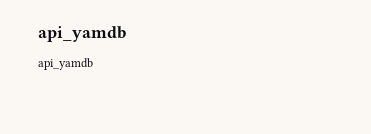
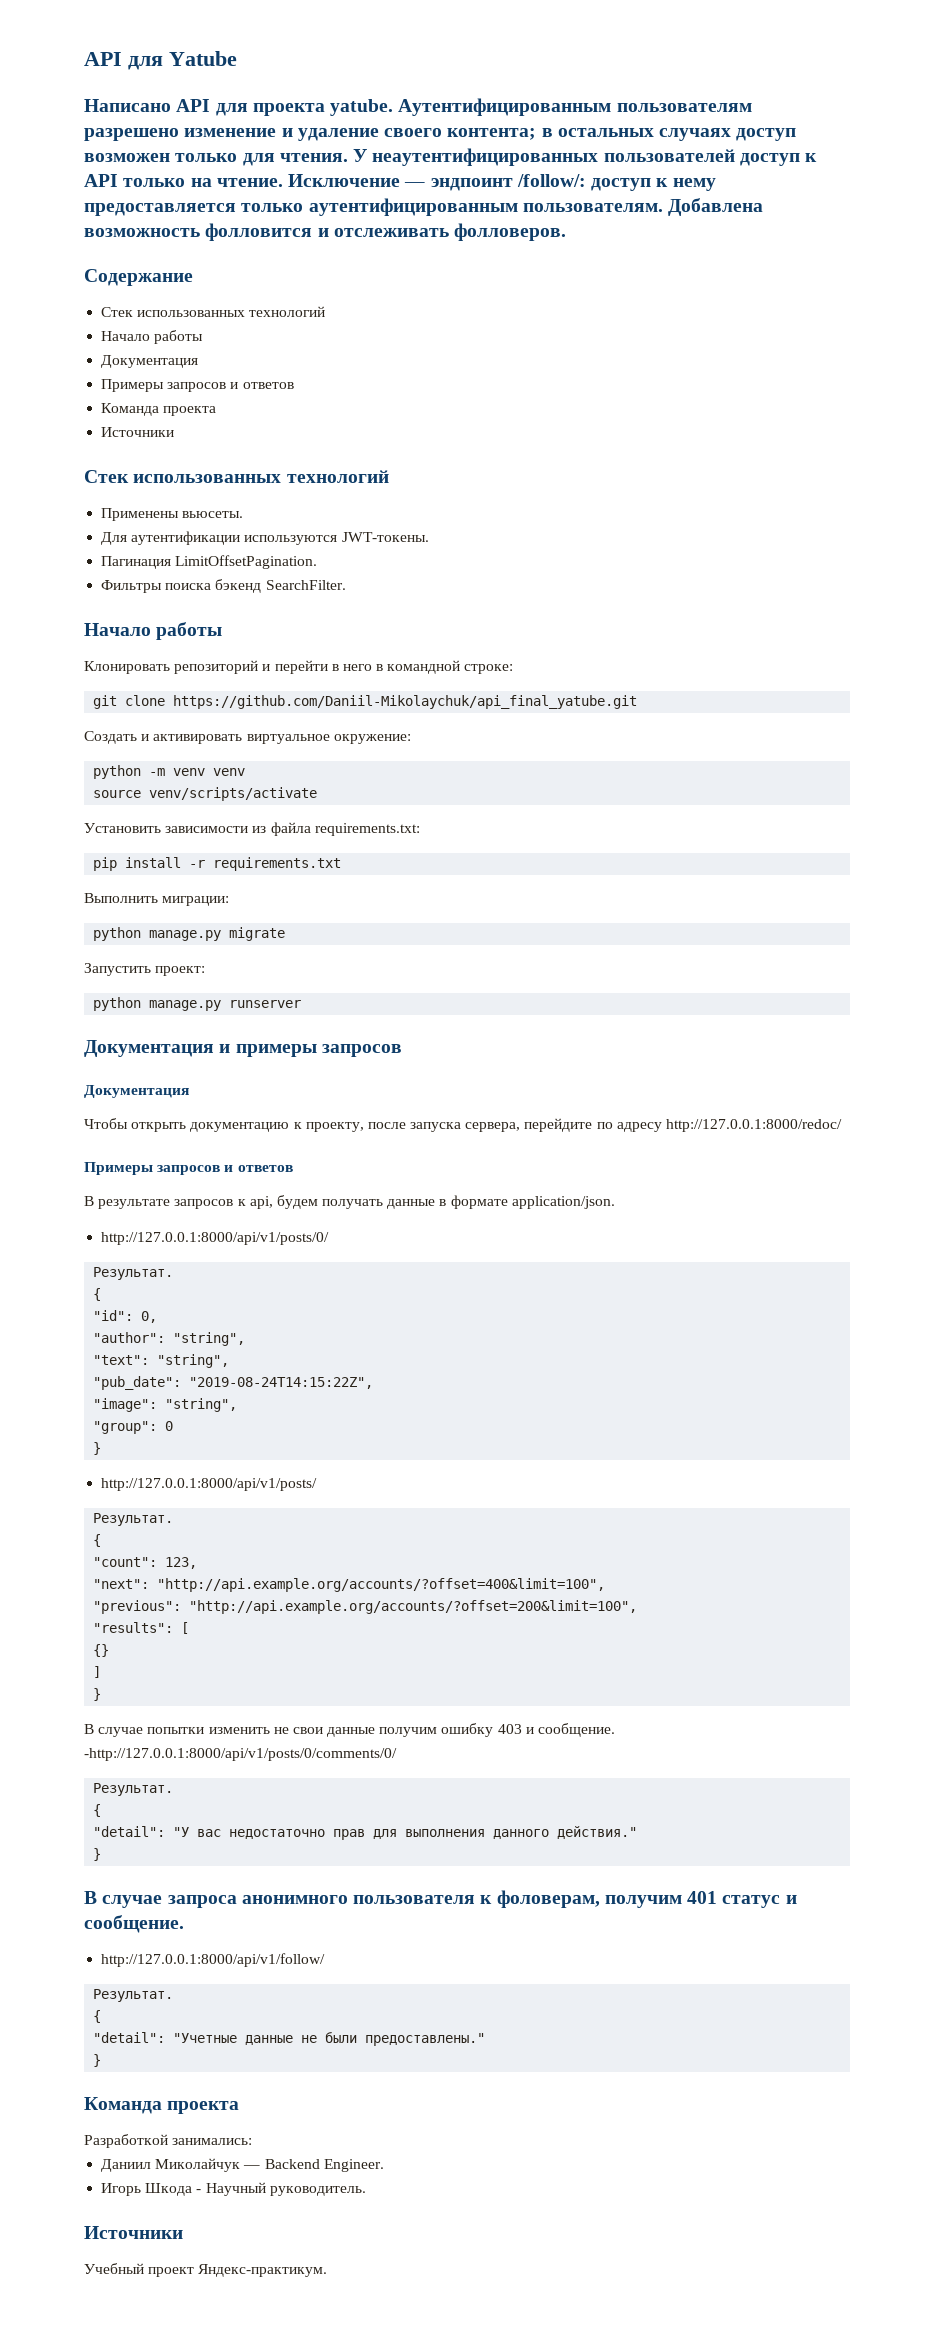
[38,26,126,42] [38,58,93,70] api_yamdb // api_yamdb -> [84,51,237,70] [84,98,752,116] [84,128,797,141] [84,148,818,166] [84,174,716,191] [84,198,764,216] [84,223,567,241] [84,269,193,286] [101,306,326,317] [101,330,204,344] [101,355,199,368] [101,379,294,392] [101,403,217,416] [101,427,175,437] [84,470,389,483] [101,508,244,521] [101,531,429,545] [101,555,318,569] [101,579,346,593] [84,622,223,640] [84,660,514,674] [93,695,638,709] [84,731,411,744] [93,765,246,779] [93,787,318,801] [84,822,420,836] [93,857,342,871] [84,893,230,906] [93,927,286,941] [84,963,206,976] [93,997,302,1011] [84,1040,402,1057] [84,1085,189,1098] [84,1118,843,1132] [84,1162,293,1175] [84,1195,615,1209] [101,1232,330,1245] [93,1267,174,1280] [93,1288,102,1301] [93,1310,158,1323] [93,1332,246,1346] [93,1354,230,1368] [93,1376,374,1390] [93,1398,238,1412] [93,1421,174,1434] [93,1442,102,1455] [101,1478,318,1491] [93,1513,174,1526] [93,1534,102,1547] [93,1557,198,1569] [93,1578,606,1592] [93,1600,638,1614] [93,1622,190,1634] [93,1644,110,1657] [93,1666,102,1678] [93,1688,102,1701] [84,1723,616,1737] [84,1748,397,1761] [93,1783,174,1796] [93,1804,102,1817] [93,1826,638,1840] [93,1848,102,1861] [84,1890,797,1908] [84,1915,184,1933] [101,1953,326,1967] [93,1989,174,2002] [93,2010,102,2023] [93,2032,486,2046] [93,2054,102,2067] [84,2097,240,2114] [84,2134,253,2148] [101,2158,384,2172] [101,2182,366,2196] [84,2226,183,2239] [84,2263,328,2277] API для Yatube // Написано API для проекта yatube. Аутентифицированным пользователям разрешено изменение и удаление своего контента; в остальных случаях доступ возможен только для чтения. У неаутентифицированных пользователей доступ к API только на чтение. Исключение — эндпоинт /follow/: доступ к нему предоставляется только аутентифицированным пользователям. Добавлена возможность фолловится и отслеживать фолловеров. // Содержание // Стек использованных технологий // Начало работы // Документация // Примеры запросов и ответов // Команда проекта // Источники // Стек использованных технологий // Применены вьюсеты. // Для аутентификации используются JWT-токены. // Пагинация LimitOffsetPagination. // Фильтры поиска бэкенд SearchFilter. // Начало работы // Клонировать репозиторий и перейти в него в командной строке: // git clone https://github.com/Daniil-Mikolaychuk/api_final_yatube.git // Cоздать и активировать виртуальное окружение: // python -m venv venv // source venv/scripts/activate // Установить зависимости из файла requirements.txt: // pip install -r requirements.txt // Выполнить миграции: // python manage.py migrate // Запустить проект: // python manage.py runserver // Документация и примеры запросов // Документация // Чтобы открыть документацию к проекту, после запуска сервера, перейдите по адресу http://127.0.0.1:8000/redoc/ // Примеры запросов и ответов // В результате запросов к api, будем получать данные в формате application/json. // http://127.0.0.1:8000/api/v1/posts/0/ // Результат. // { // "id": 0, // "author": "string", // "text": "string", // "pub_date": "2019-08-24T14:15:22Z", // "image": "string", // "group": 0 // } // http://127.0.0.1:8000/api/v1/posts/ // Результат. // { // "count": 123, // "next": "http://api.example.org/accounts/?offset=400&limit=100", // "previous": "http://api.example.org/accounts/?offset=200&limit=100", // "results": [ // {} // ] // } // В случае попытки изменить не свои данные получим ошибку 403 и сообщение. -http://127.0.0.1:8000/api/v1/posts/0/comments/0/ // Результат. // { // "detail": "У вас недостаточно прав для выполнения данного действия." // } // В случае запроса анонимного пользователя к фоловерам, получим 401 статус и сообщение. // http://127.0.0.1:8000/api/v1/follow/ // Результат. // { // "detail": "Учетные данные не были предоставлены." // } // Команда проекта // Разработкой занимались: // Даниил Миколайчук — Backend Engineer. // Игорь Шкода - Научный руководитель. // Источники // Учебный проект Яндекс-практикум.

